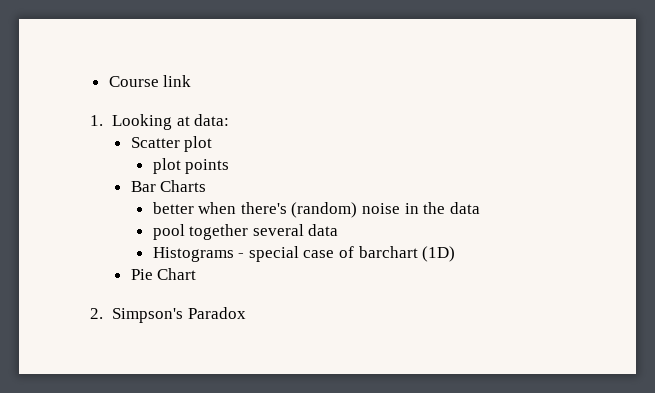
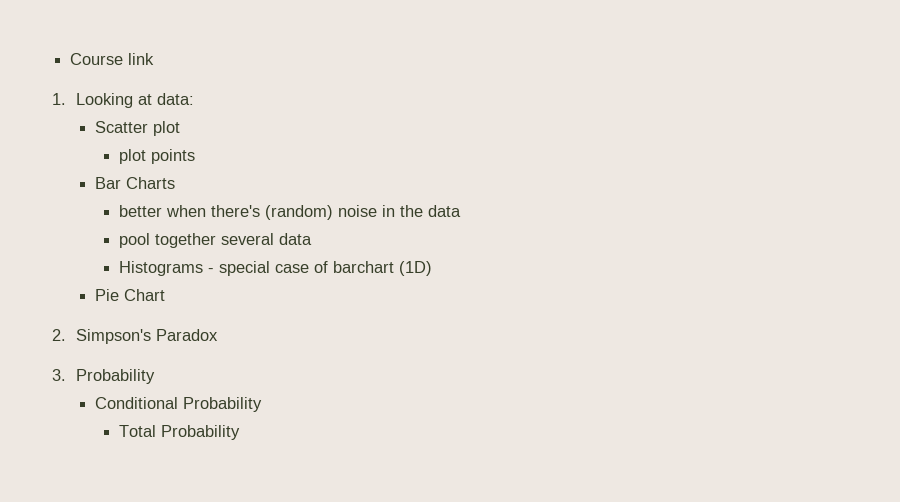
(246, 313) none -> [52,369,156,384] [94,397,262,412] [119,425,241,440] // 3. Probability // Conditional Probability // Total Probability

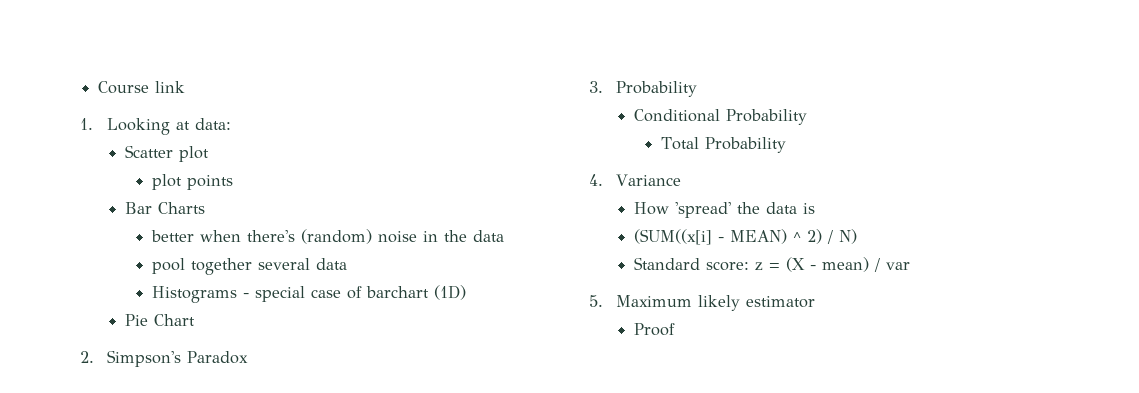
(241, 432) none -> [589,174,682,186] [634,202,816,218] [634,229,858,245] [634,257,911,272] [589,295,816,311] [634,323,676,336] // 4. Variance // How 'spread' the data is // (SUM((x[i] - MEAN) ^ 2) / N) // Standard score: z = (X - mean) / var // 5. Maximum likely estimator // Proof

